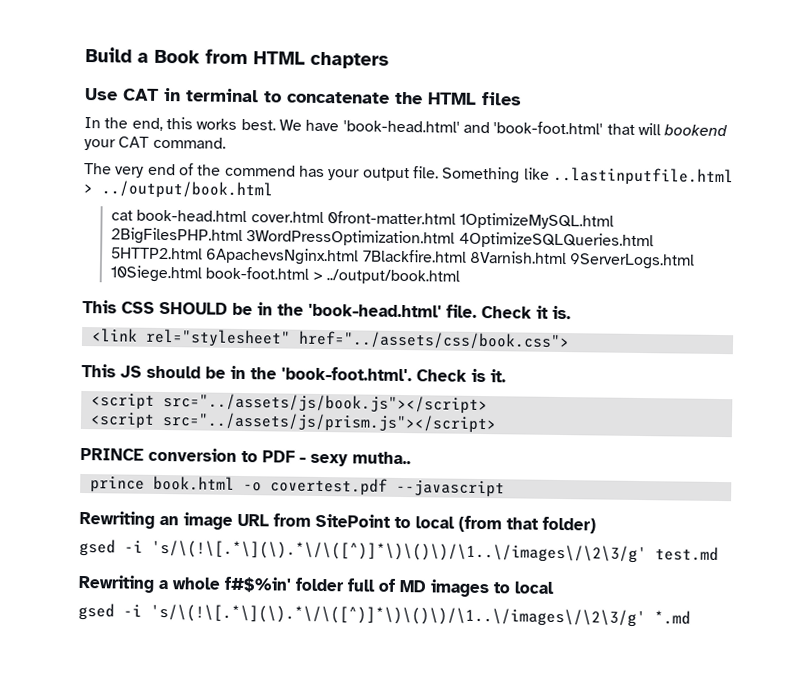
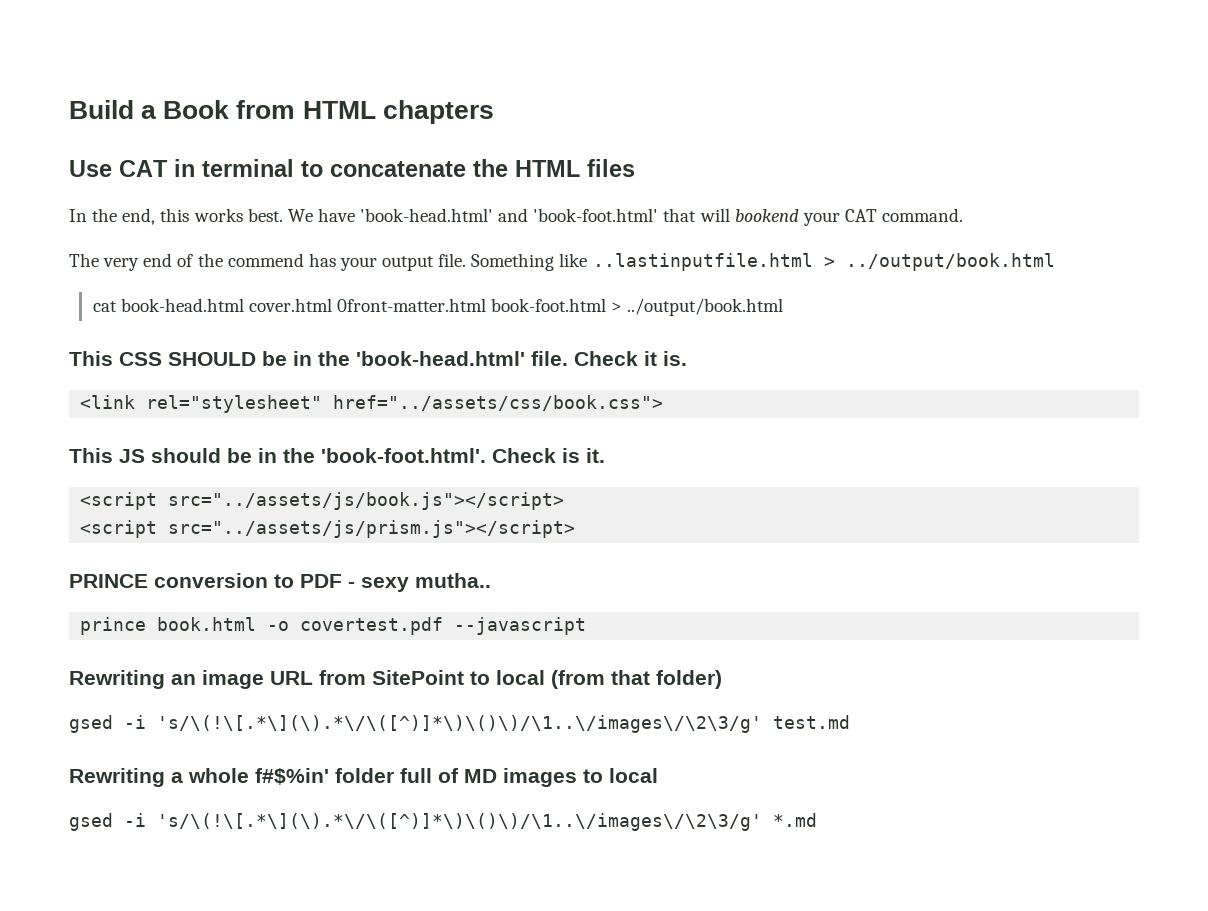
[459,212,615,230] [111,227,654,250] [111,247,696,270] [110,265,203,283] 1OptimizeMySQL.html 2BigFilesPHP.html 3WordPressOptimization.html 4OptimizeSQLQueries.html 5HTTP2.html 6ApachevsNginx.html 7Blackfire.html 8Varnish.html 9ServerLogs.html 10Siege.html -> (487, 305) none

